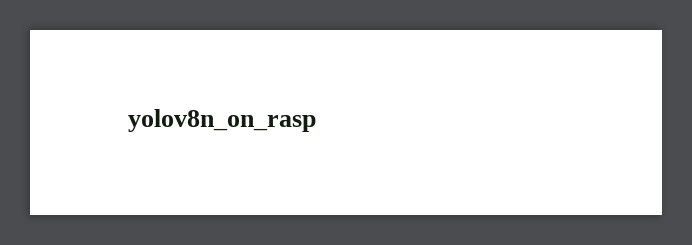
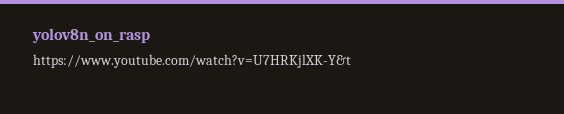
(316, 120) none -> [33,54,351,68] // https://www.youtube.com/watch?v=U7HRKjlXK-Y&t

